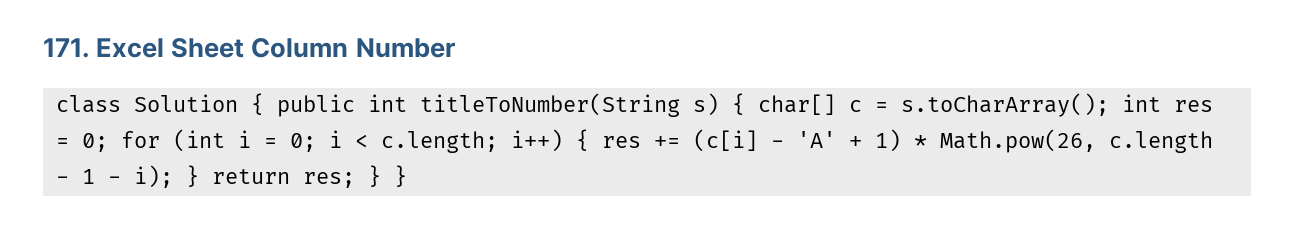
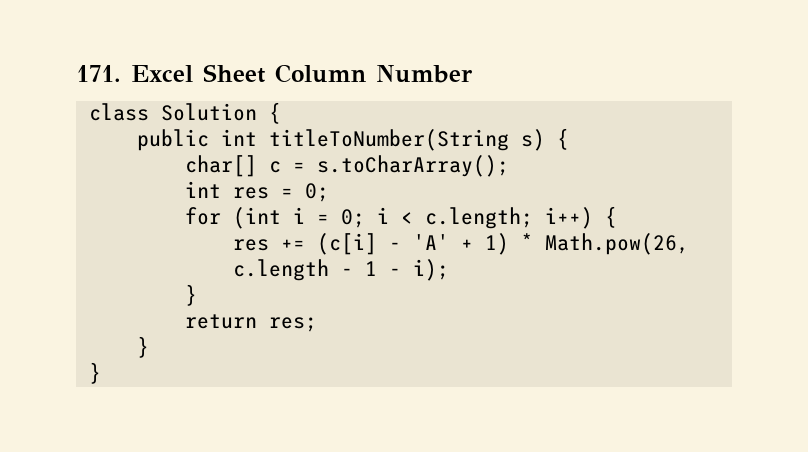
(264, 104) none -> (281, 113) //
(745, 104) none -> (569, 139) //
(1109, 105) none -> (509, 166) //
(108, 142) none -> (329, 192) //
(589, 140) none -> (617, 217) //
[185,165,199,187] } -> [184,284,197,306] // } //
[367,165,381,187] } -> [136,336,149,358] // } //

